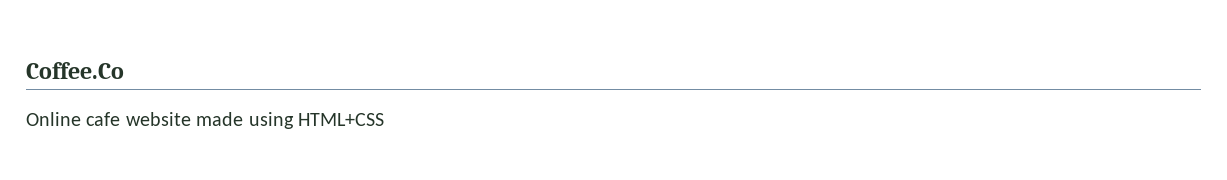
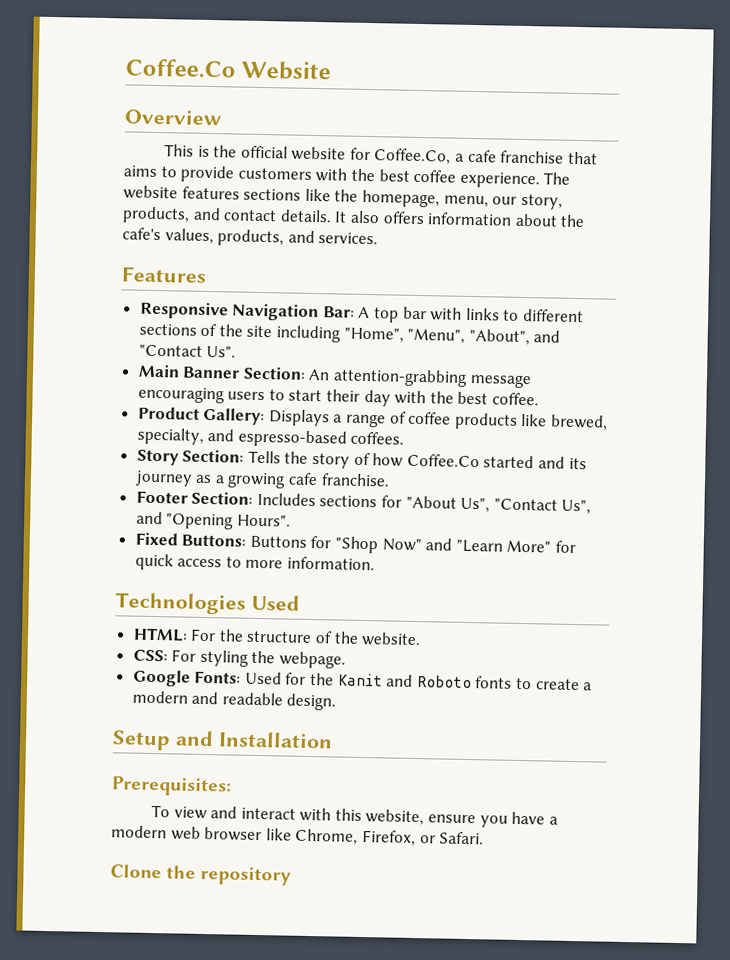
[26,62,124,79] [26,112,384,129] Coffee.Co // Online cafe website made using HTML+CSS -> [125,58,332,81] [124,109,222,126] [163,144,598,165] [123,165,571,189] [123,185,563,210] [122,206,586,228] [122,227,379,247] [121,266,207,283] [139,301,585,323] [138,323,561,346] [138,344,237,358] [137,364,532,389] [137,386,540,407] [137,406,609,431] [136,427,405,448] [136,449,587,470] [134,470,390,489] [135,490,592,515] [135,511,291,530] [134,532,577,554] [134,553,376,571] [115,592,300,615] [132,627,422,647] [132,649,347,669] [132,669,593,691] [131,690,337,711] [112,730,333,751] [111,776,232,797] [150,804,558,828] [111,825,485,847] [110,864,292,886] Coffee.Co Website // Overview // This is the official website for Coffee.Co, a cafe franchise that aims to provide customers with the best coffee experience. The website features sections like the homepage, menu, our story, products, and contact details. It also offers information about the cafe's values, products, and services. // Features // Responsive Navigation Bar: A top bar with links to different sections of the site including "Home", "Menu", "About", and "Contact Us". // Main Banner Section: An attention-grabbing message encouraging users to start their day with the best coffee. // Product Gallery: Displays a range of coffee products like brewed, specialty, and espresso-based coffees. // Story Section: Tells the story of how Coffee.Co started and its journey as a growing cafe franchise. // Footer Section: Includes sections for "About Us", "Contact Us", and "Opening Hours". // Fixed Buttons: Buttons for "Shop Now" and "Learn More" for quick access to more information. // Technologies Used // HTML: For the structure of the website. // CSS: For styling the webpage. // Google Fonts: Used for the Kanit and Roboto fonts to create a modern and readable design. // Setup and Installation // Prerequisites: // To view and interact with this website, ensure you have a modern web browser like Chrome, Firefox, or Safari. // Clone the repository

